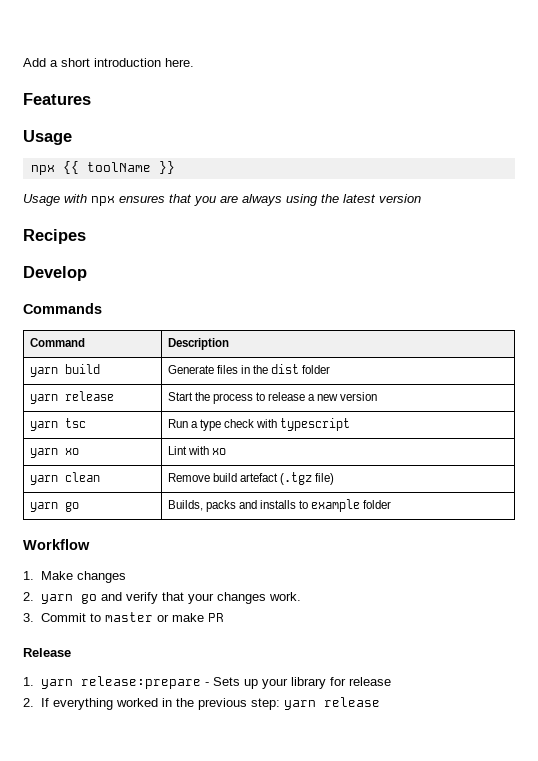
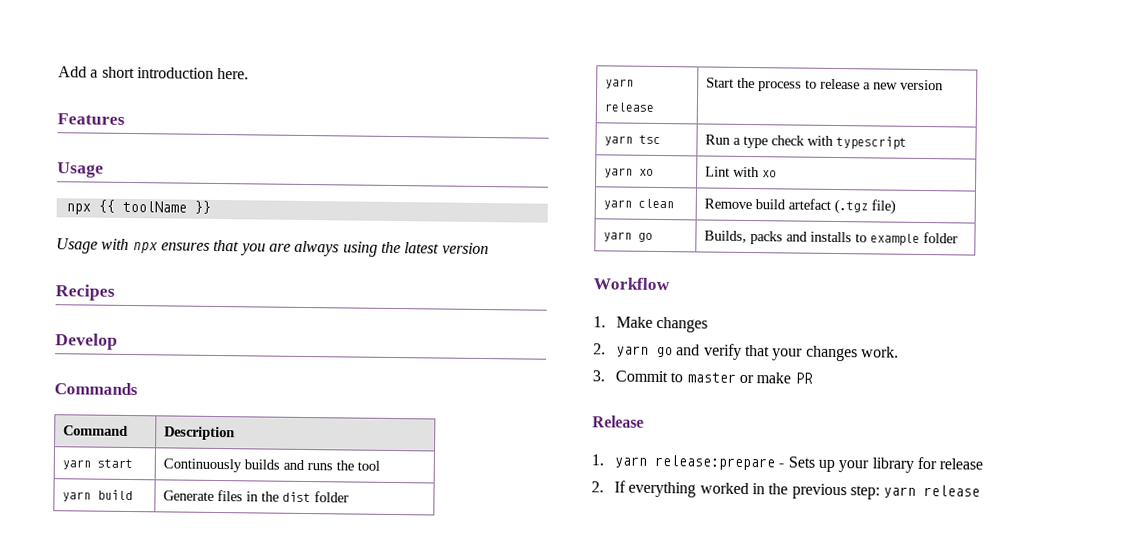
(229, 344) none -> [62,458,134,470] [163,458,381,473] // yarn start | Continuously builds and runs the tool

